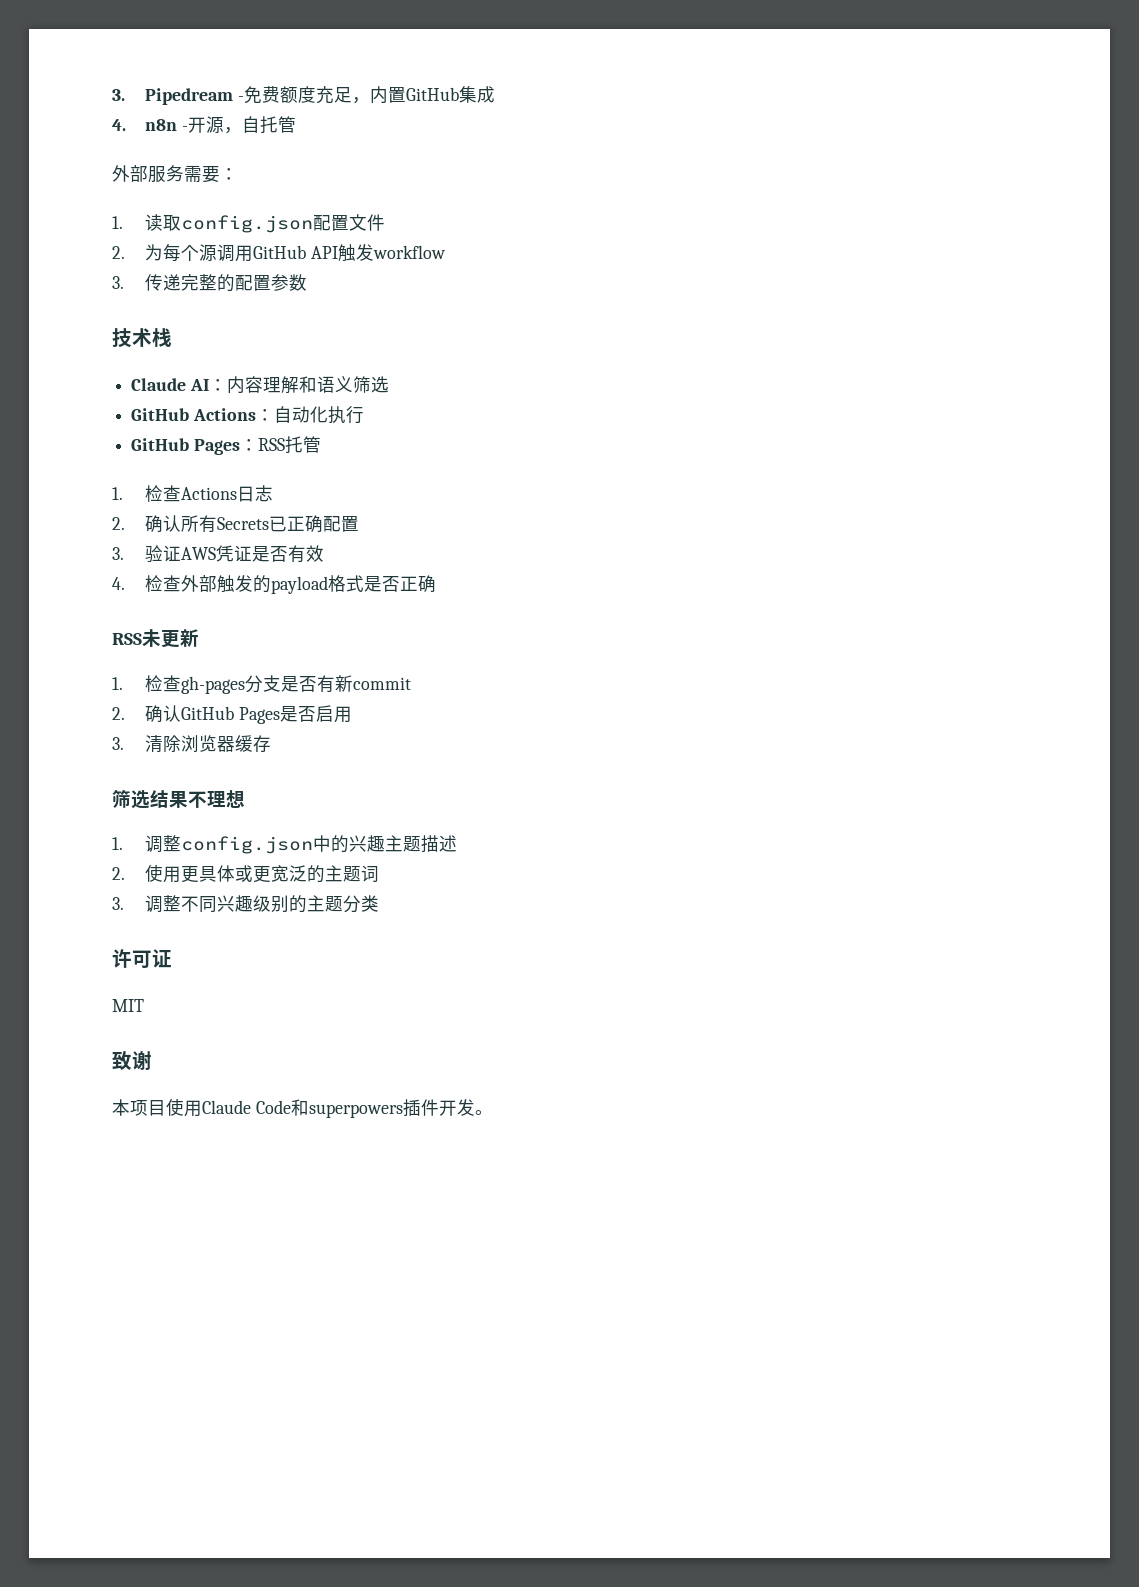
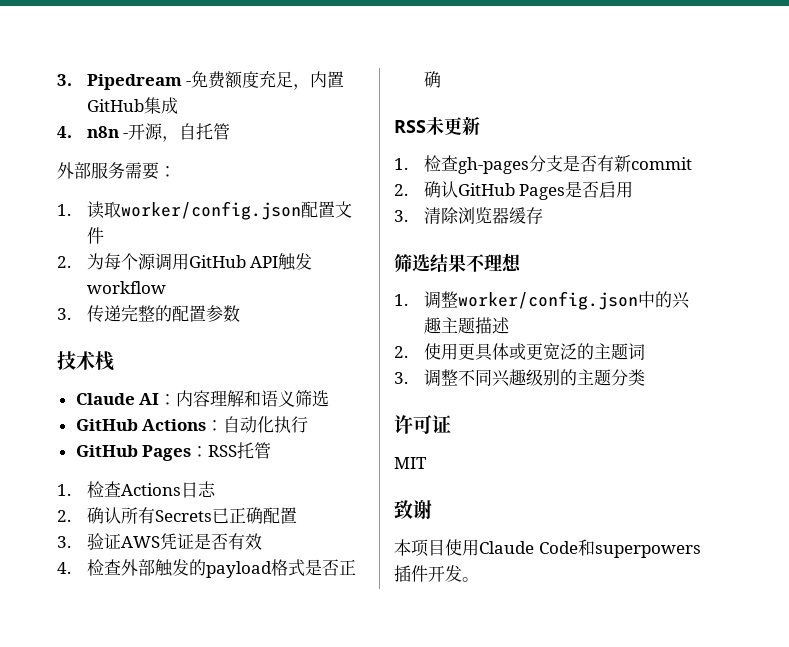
[180,215,313,233] config.json -> [120,201,301,220] worker/config.json
[180,836,313,854] config.json -> [457,291,638,310] worker/config.json

